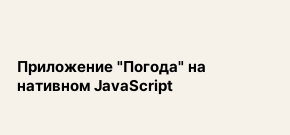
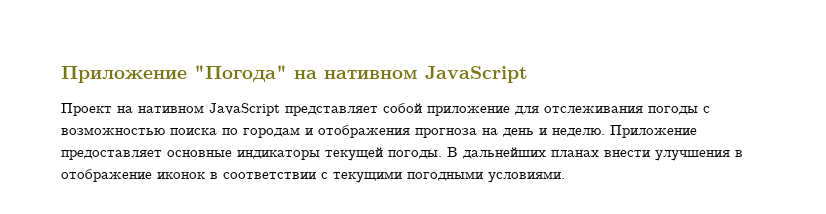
(174, 87) none -> [61,103,710,116] [61,125,697,138] [61,147,743,161] [61,169,565,183] // Проект на нативном JavaScript представляет собой приложение для отслеживания погоды с возможностью поиска по городам и отображения прогноза на день и неделю. Приложение предоставляет основные индикаторы текущей погоды. В дальнейших планах внести улучшения в отображение иконок в соответствии с текущими погодными условиями.

